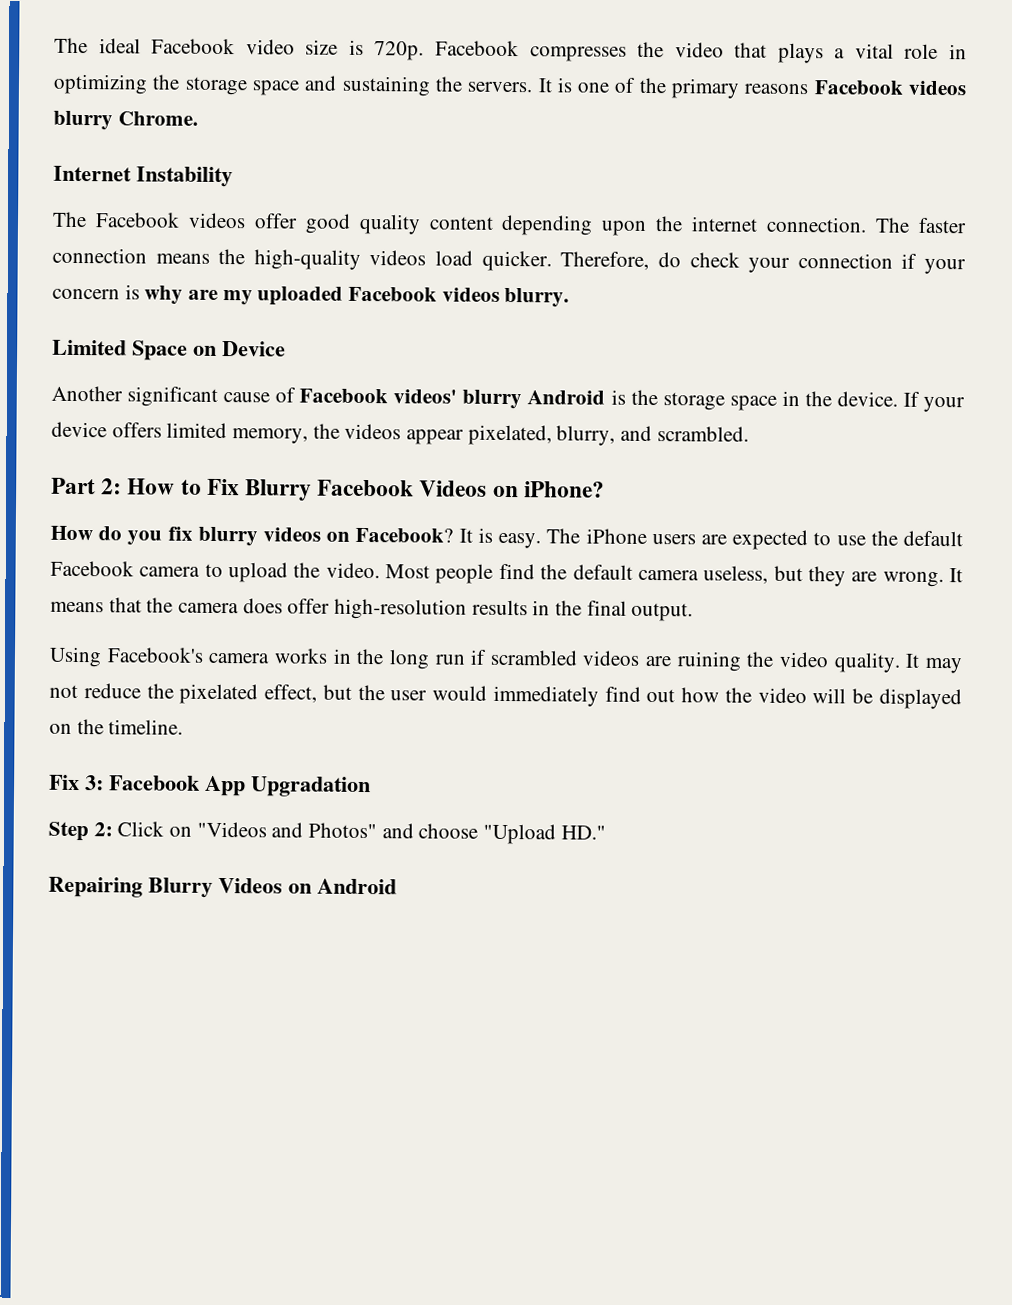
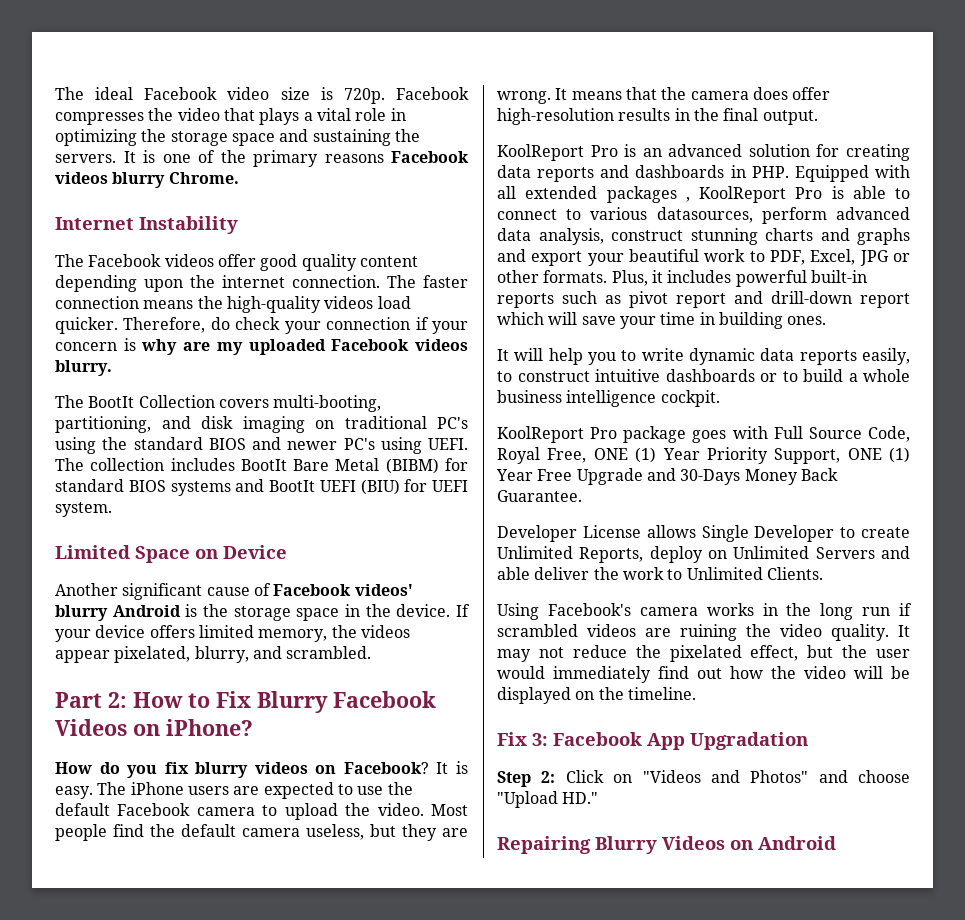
(570, 297) none -> [55,395,382,412] [55,416,468,433] [55,437,468,454] [55,458,468,474] [55,479,468,496] [55,502,112,517] // The BootIt Collection covers multi-booting, partitioning, and disk imaging on traditional PC's using the standard BIOS and newer PC's using UEFI. The collection includes BootIt Bare Metal (BIBM) for standard BIOS systems and BootIt UEFI (BIU) for UEFI system.
(694, 612) none -> [497,144,910,161] [497,165,910,182] [497,186,910,203] [497,207,910,224] [497,228,910,245] [497,249,910,266] [497,270,867,287] [497,291,910,308] [497,312,827,329] [497,348,910,365] [497,369,910,382] [497,390,720,407] [497,426,910,443] [497,447,910,464] [496,468,838,485] [497,490,582,502] [497,525,910,542] [497,546,910,563] [497,567,823,580] // KoolReport Pro is an advanced solution for creating data reports and dashboards in PHP. Equipped with all extended packages , KoolReport Pro is able to connect to various datasources, perform advanced data analysis, construct stunning charts and graphs and export your beautiful work to PDF, Excel, JPG or other formats. Plus, it includes powerful built-in reports such as pivot report and drill-down report which will save your time in building ones. // It will help you to write dynamic data reports easily, to construct intuitive dashboards or to build a whole business intelligence cockpit. // KoolReport Pro package goes with Full Source Code, Royal Free, ONE (1) Year Priority Support, ONE (1) Year Free Upgrade and 30-Days Money Back Guarantee. // Developer License allows Single Developer to create Unlimited Reports, deploy on Unlimited Servers and able deliver the work to Unlimited Clients.

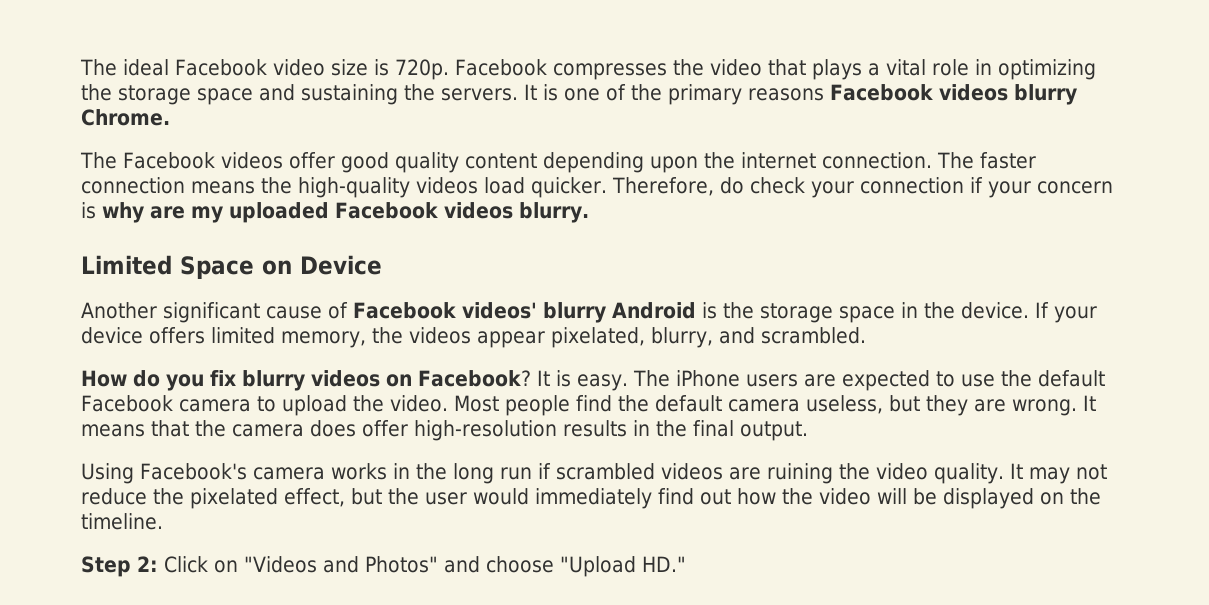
[55,216,238,234] // Internet Instability -> (170, 117) none
[55,395,382,412] [55,416,468,433] [55,437,468,454] [55,458,468,474] [55,479,468,496] [55,502,112,517] // The BootIt Collection covers multi-booting, partitioning, and disk imaging on traditional PC's using the standard BIOS and newer PC's using UEFI. The collection includes BootIt Bare Metal (BIBM) for standard BIOS systems and BootIt UEFI (BIU) for UEFI system. -> (589, 212) none
[55,691,436,713] [55,719,253,736] // Part 2: How to Fix Blurry Facebook Videos on iPhone? -> (866, 335) none
[497,144,910,161] [497,165,910,182] [497,186,910,203] [497,207,910,224] [497,228,910,245] [497,249,910,266] [497,270,867,287] [497,291,910,308] [497,312,827,329] [497,348,910,365] [497,369,910,382] [497,390,720,407] [497,426,910,443] [497,447,910,464] [496,468,838,485] [497,490,582,502] [497,525,910,542] [497,546,910,563] [497,567,823,580] // KoolReport Pro is an advanced solution for creating data reports and dashboards in PHP. Equipped with all extended packages , KoolReport Pro is able to connect to various datasources, perform advanced data analysis, construct stunning charts and graphs and export your beautiful work to PDF, Excel, JPG or other formats. Plus, it includes powerful built-in reports such as pivot report and drill-down report which will save your time in building ones. // It will help you to write dynamic data reports easily, to construct intuitive dashboards or to build a whole business intelligence cockpit. // KoolReport Pro package goes with Full Source Code, Royal Free, ONE (1) Year Priority Support, ONE (1) Year Free Upgrade and 30-Days Money Back Guarantee. // Developer License allows Single Developer to create Unlimited Reports, deploy on Unlimited Servers and able deliver the work to Unlimited Clients. -> (808, 431) none
[497,732,808,750] // Fix 3: Facebook App Upgradation -> (163, 521) none
[497,836,836,854] // Repairing Blurry Videos on Android -> (686, 564) none

